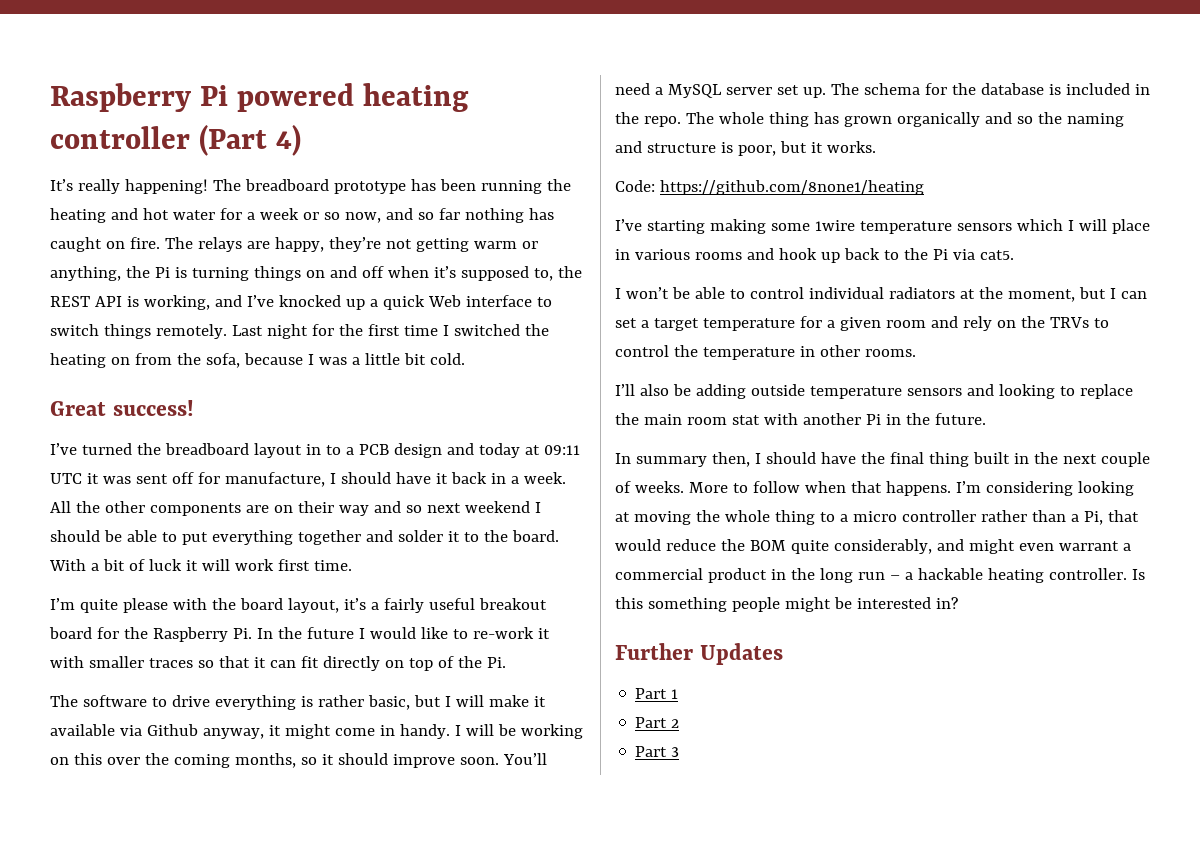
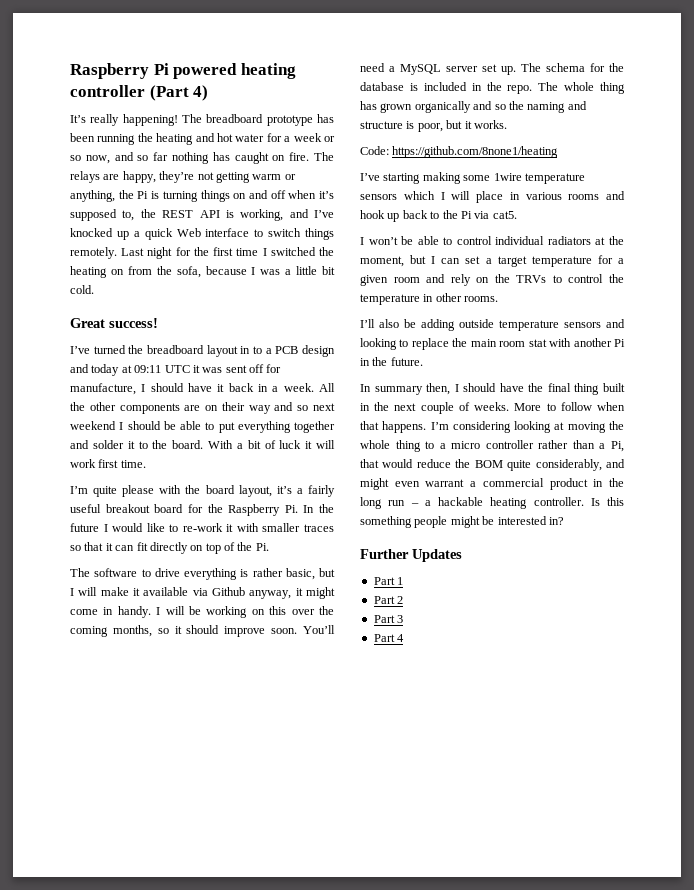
(680, 752) none -> [373,634,405,642] // Part 4

